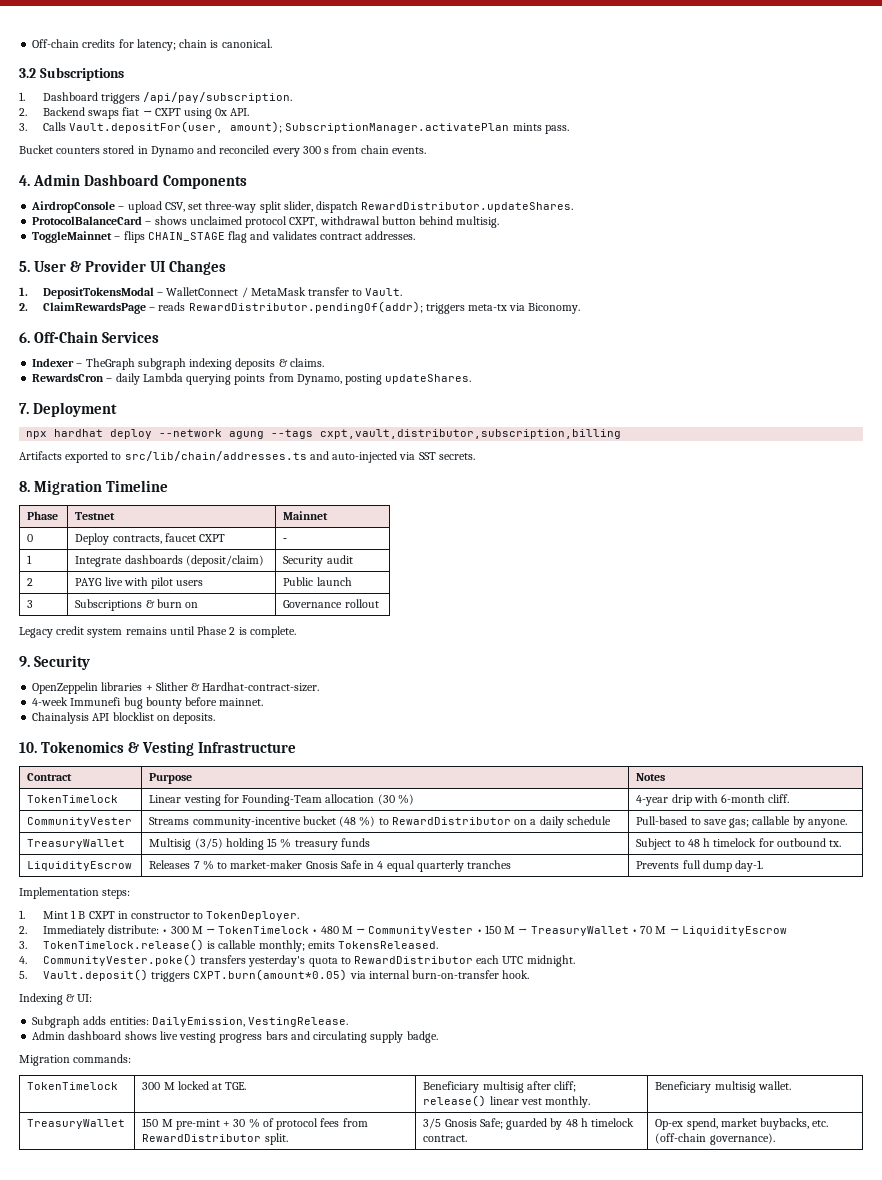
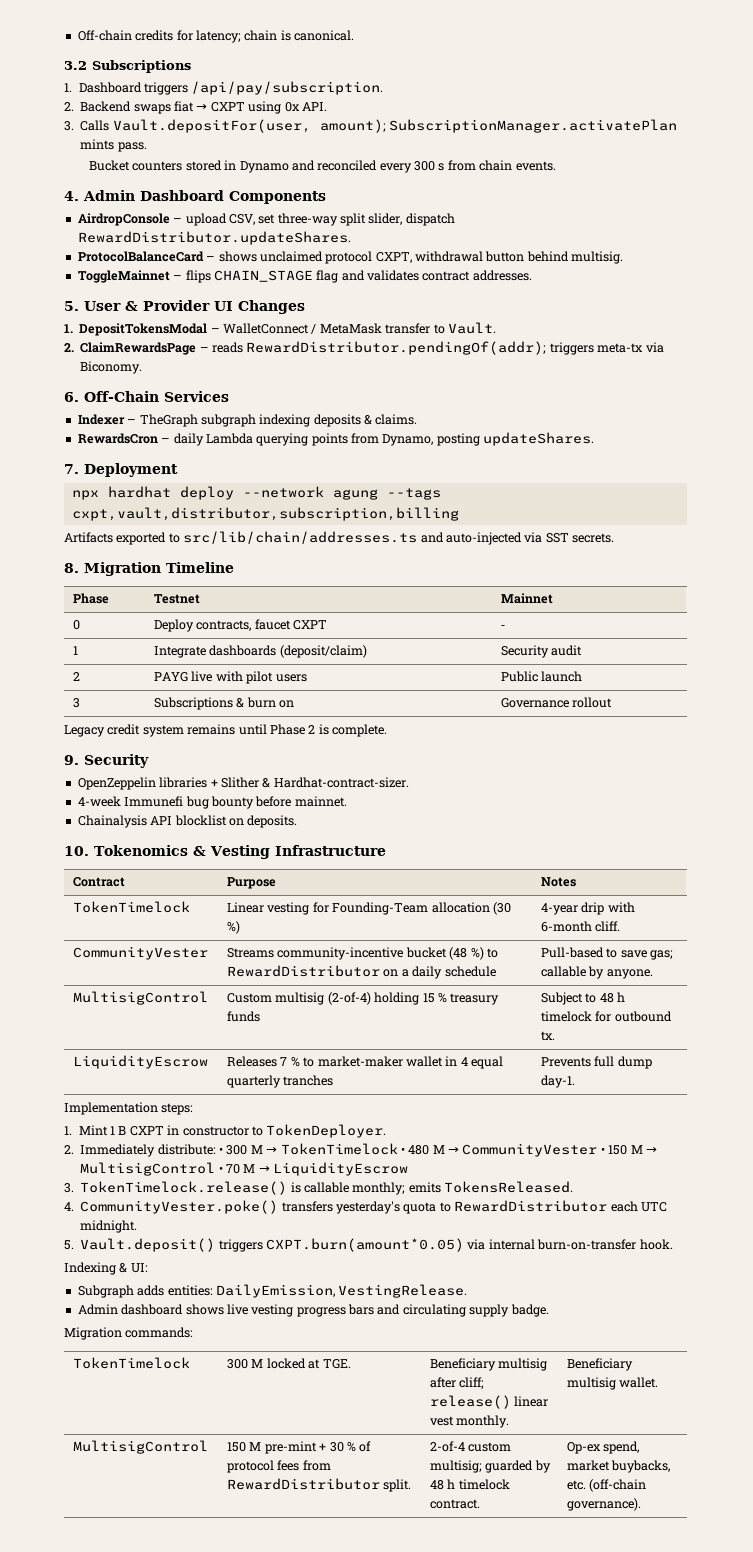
[27,839,126,849] [149,838,223,850] TreasuryWallet | Multisig (3/5) -> [73,991,209,1005] [227,992,371,1005] MultisigControl | Custom multisig (2-of-4)
[305,860,362,869] Gnosis Safe -> [405,1056,443,1067] wallet
[530,926,629,936] TreasuryWallet -> [80,1162,216,1176] MultisigControl
[27,1119,126,1129] TreasuryWallet -> [73,1440,209,1454] MultisigControl
[423,1118,503,1129] 3/5 Gnosis Safe; -> [430,1441,512,1452] [430,1460,483,1473] 2-of-4 custom multisig;

